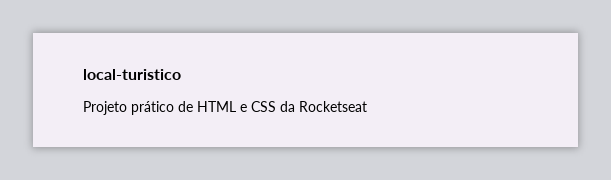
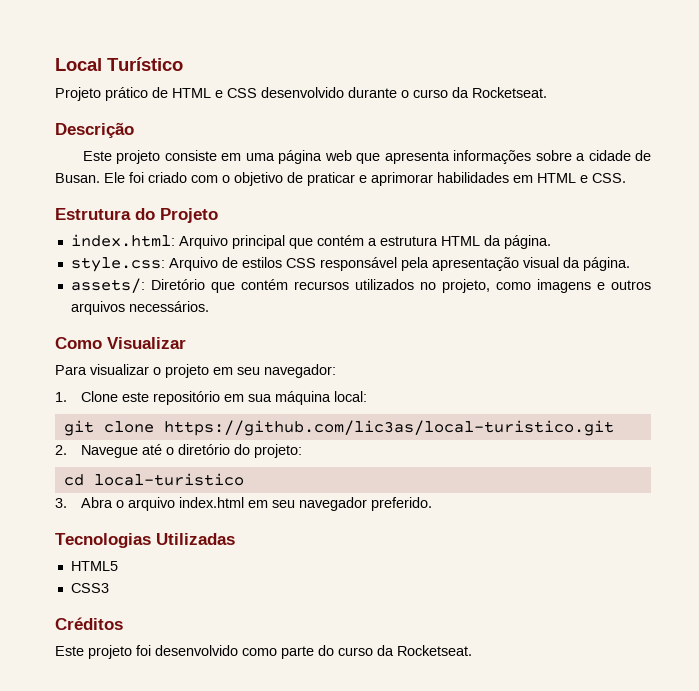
[83,69,181,80] local-turistico -> [55,57,183,71] Local Turístico
[280,101,367,112] da Rocketseat -> [261,87,547,98] [55,122,134,138] [82,150,652,164] [55,172,626,186] [55,208,218,223] [70,234,551,249] [70,257,630,272] [70,278,651,293] [70,301,209,315] [55,337,186,349] [55,364,336,378] [55,391,368,405] [63,420,614,436] [55,444,303,458] [63,473,244,486] [55,497,433,511] [55,533,235,548] [70,561,118,571] [70,583,109,593] [55,617,123,630] [55,645,472,659] desenvolvido durante o curso da Rocketseat. // Descrição // Este projeto consiste em uma página web que apresenta informações sobre a cidade de Busan. Ele foi criado com o objetivo de praticar e aprimorar habilidades em HTML e CSS. // Estrutura do Projeto // index.html: Arquivo principal que contém a estrutura HTML da página. // style.css: Arquivo de estilos CSS responsável pela apresentação visual da página. // assets/: Diretório que contém recursos utilizados no projeto, como imagens e outros arquivos necessários. // Como Visualizar // Para visualizar o projeto em seu navegador: // 1. Clone este repositório em sua máquina local: // git clone https://github.com/lic3as/local-turistico.git // 2. Navegue até o diretório do projeto: // cd local-turistico // 3. Abra o arquivo index.html em seu navegador preferido. // Tecnologias Utilizadas // HTML5 // CSS3 // Créditos // Este projeto foi desenvolvido como parte do curso da Rocketseat.

